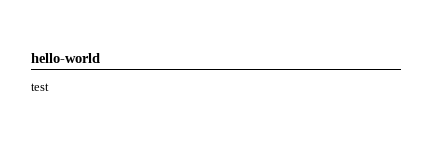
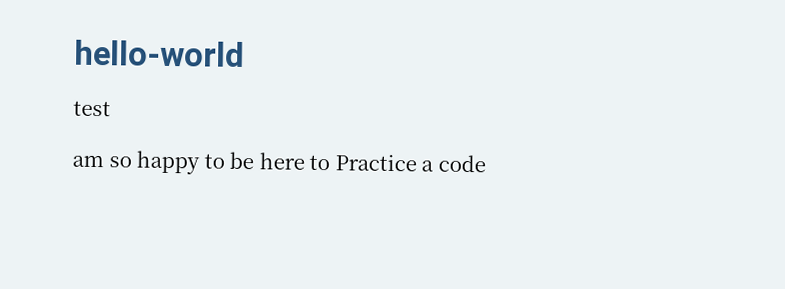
(49, 87) none -> [72,150,486,175] // am so happy to be here to Practice a code

